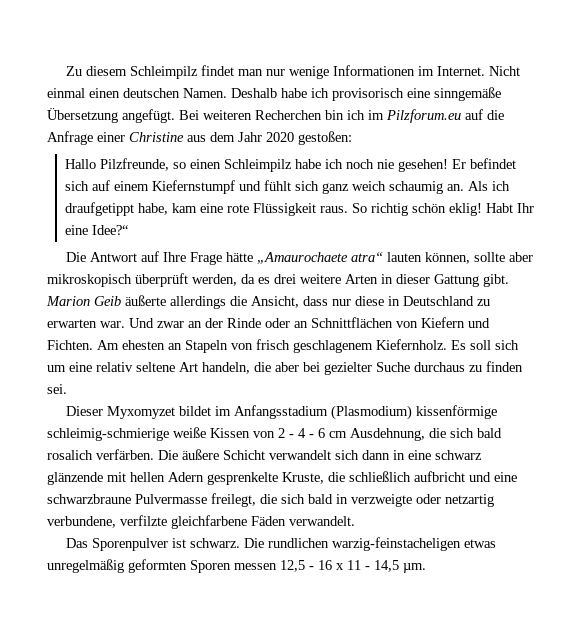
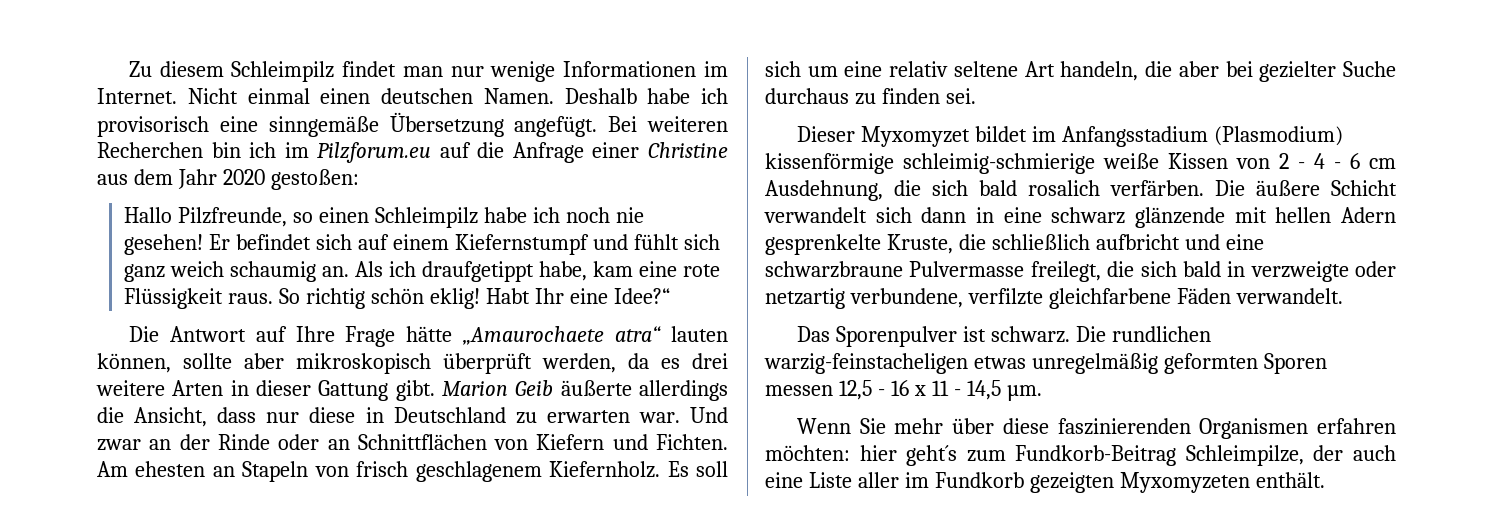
(426, 568) none -> [796,418,1396,439] [765,445,1396,466] [765,472,1325,493] // Wenn Sie mehr über diese faszinierenden Organismen erfahren möchten: hier geht´s zum Fundkorb-Beitrag Schleimpilze, der auch eine Liste aller im Fundkorb gezeigten Myxomyzeten enthält.

